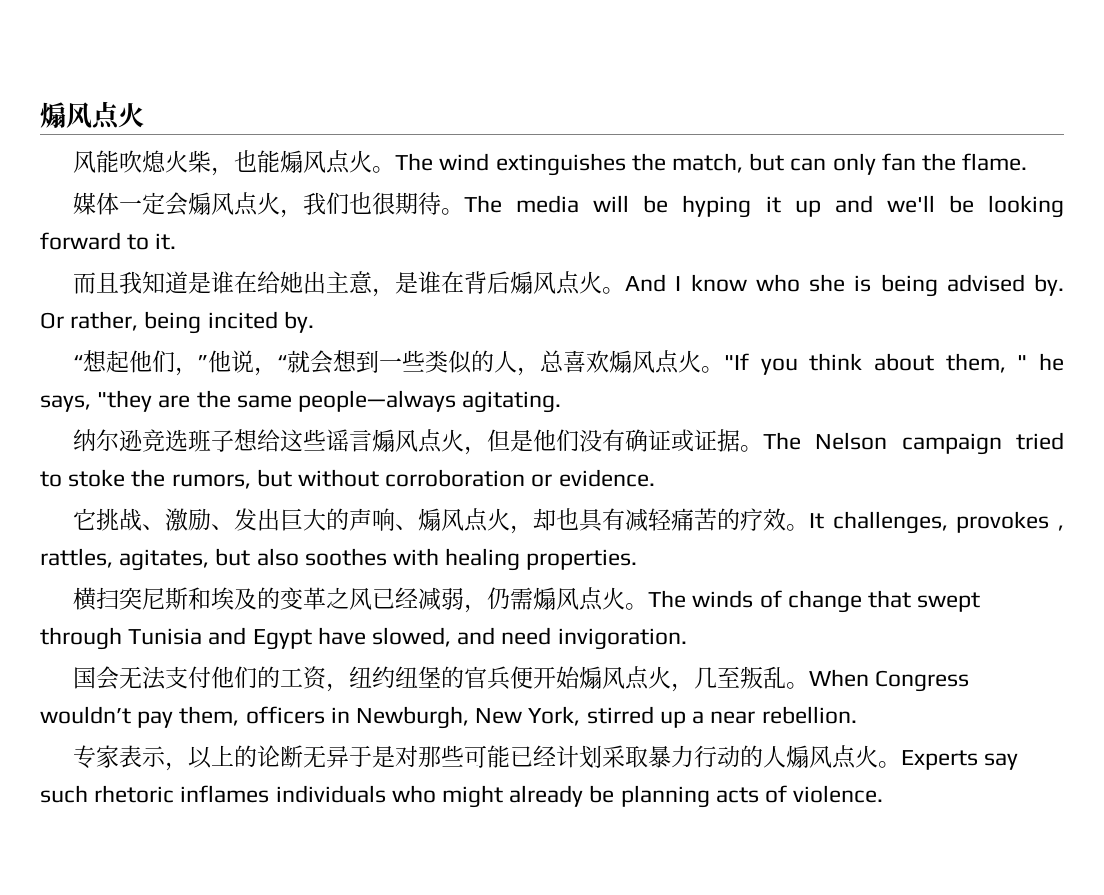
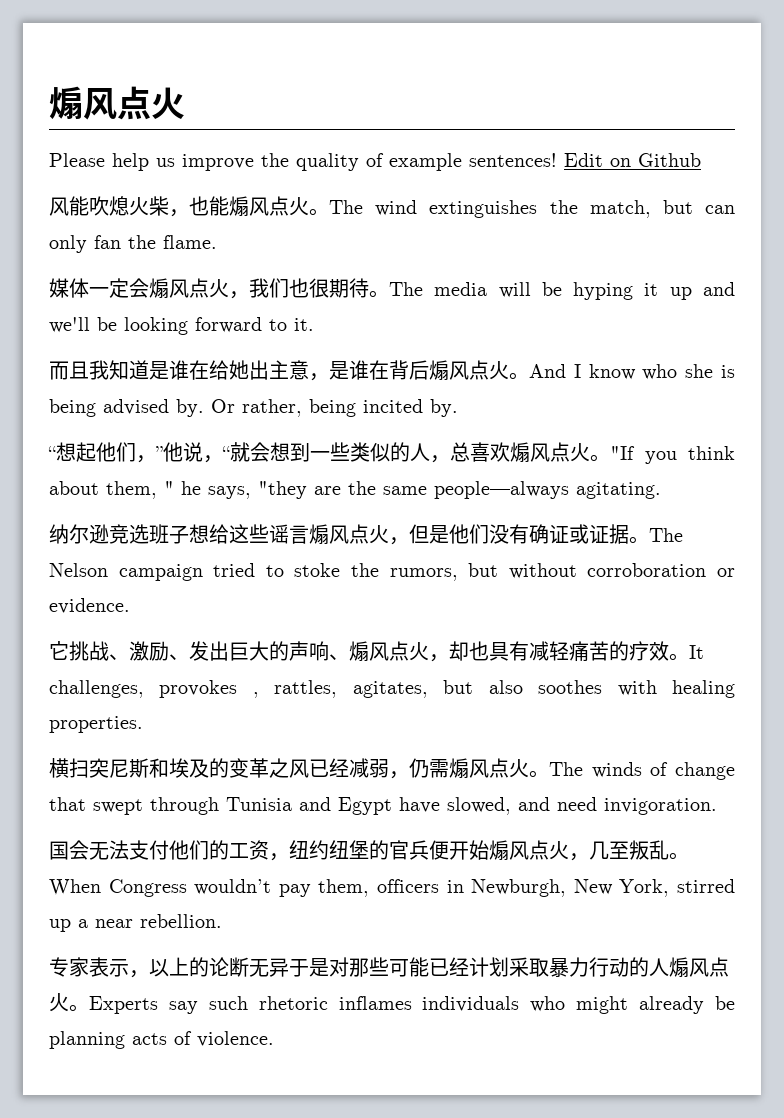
[39,101,144,130] 煽风点火 -> [49,86,185,120] [49,153,701,171] 煽风点火 // Please help us improve the quality of example sentences! Edit on Github

